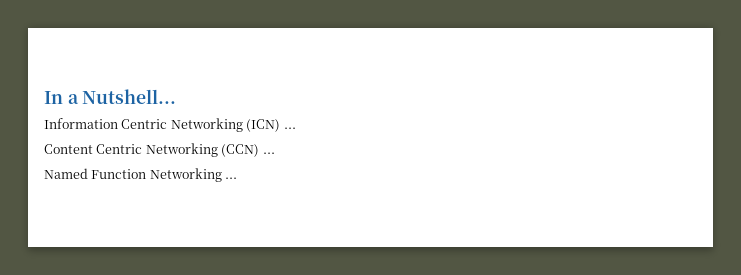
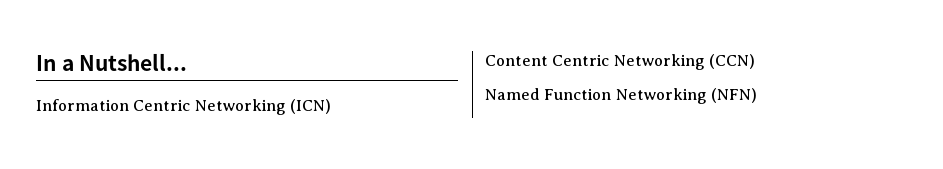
[283,127,296,129] ... -> (331, 106) none
[262,152,275,154] ... -> (755, 61) none
[225,177,238,179] ... -> [710,88,757,103] (NFN)

